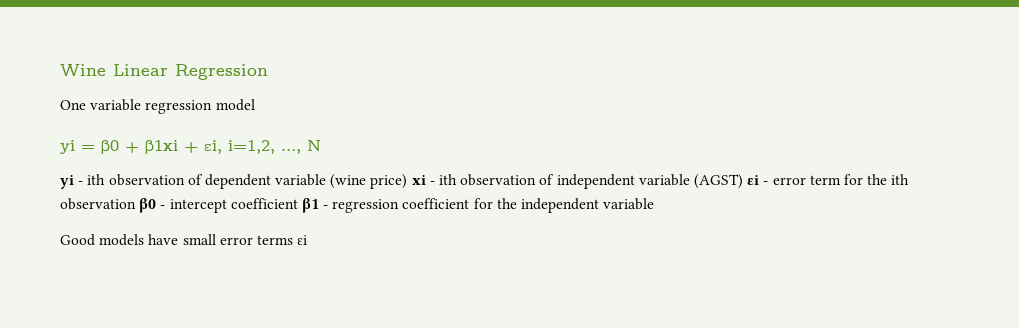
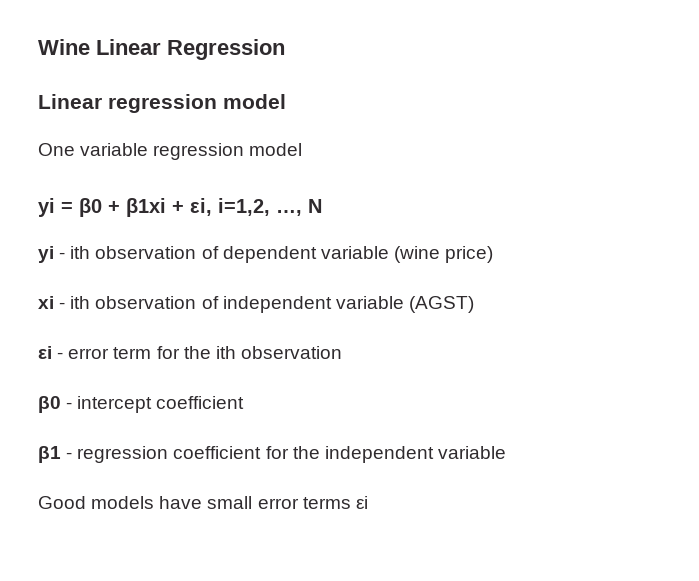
(268, 72) none -> [38,94,286,113] // Linear regression model
(408, 181) none -> (494, 254) //
(743, 181) none -> (474, 304) //
(136, 204) none -> (342, 352) //
(298, 203) none -> (245, 402) //

